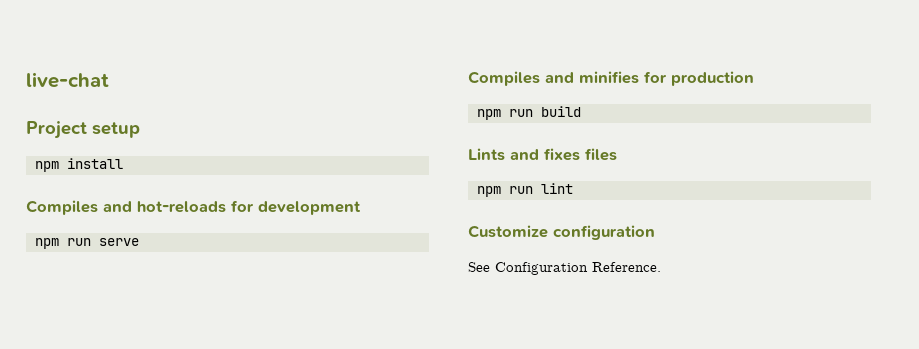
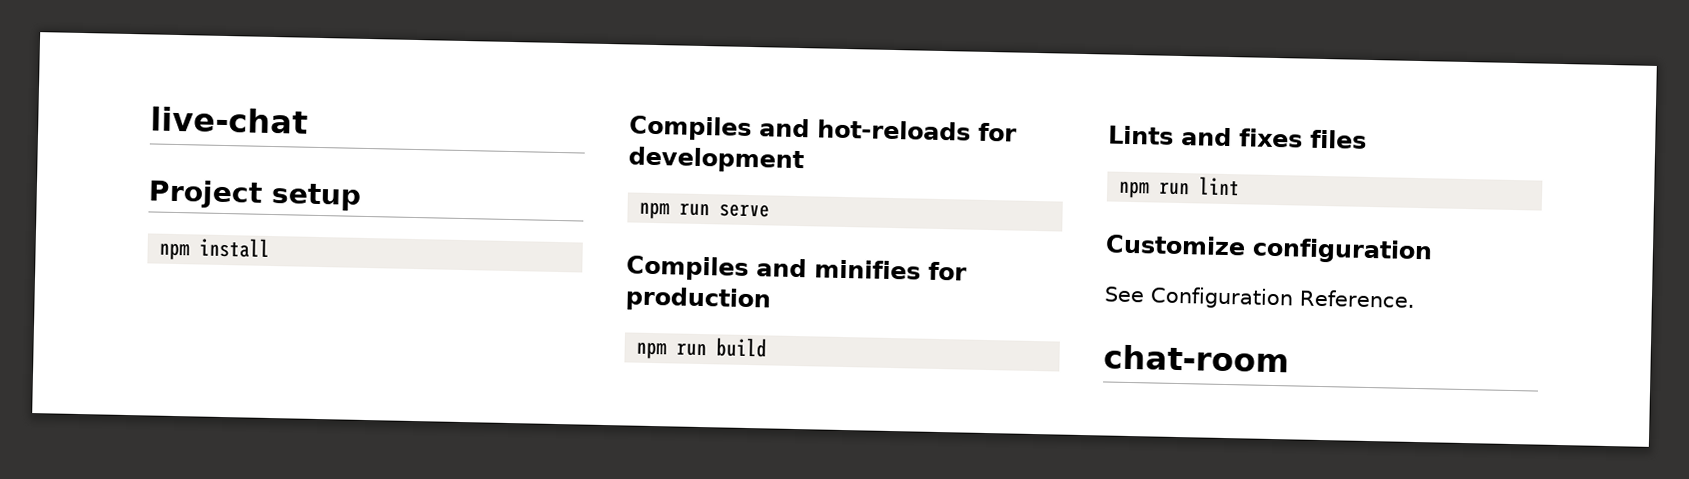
(661, 267) none -> [1103,344,1289,373] // chat-room

